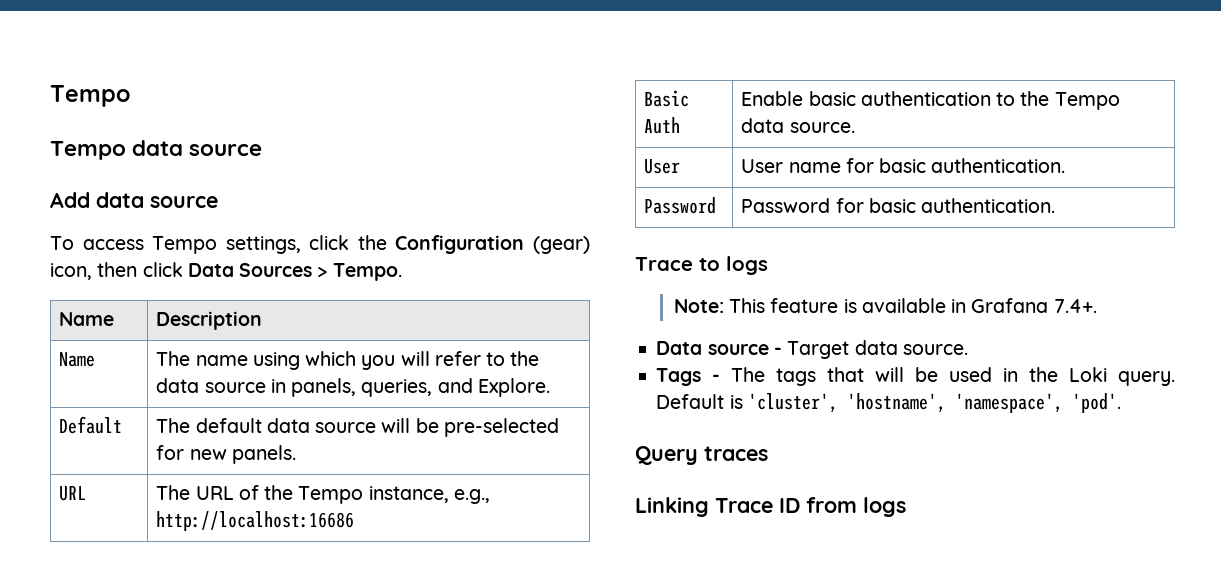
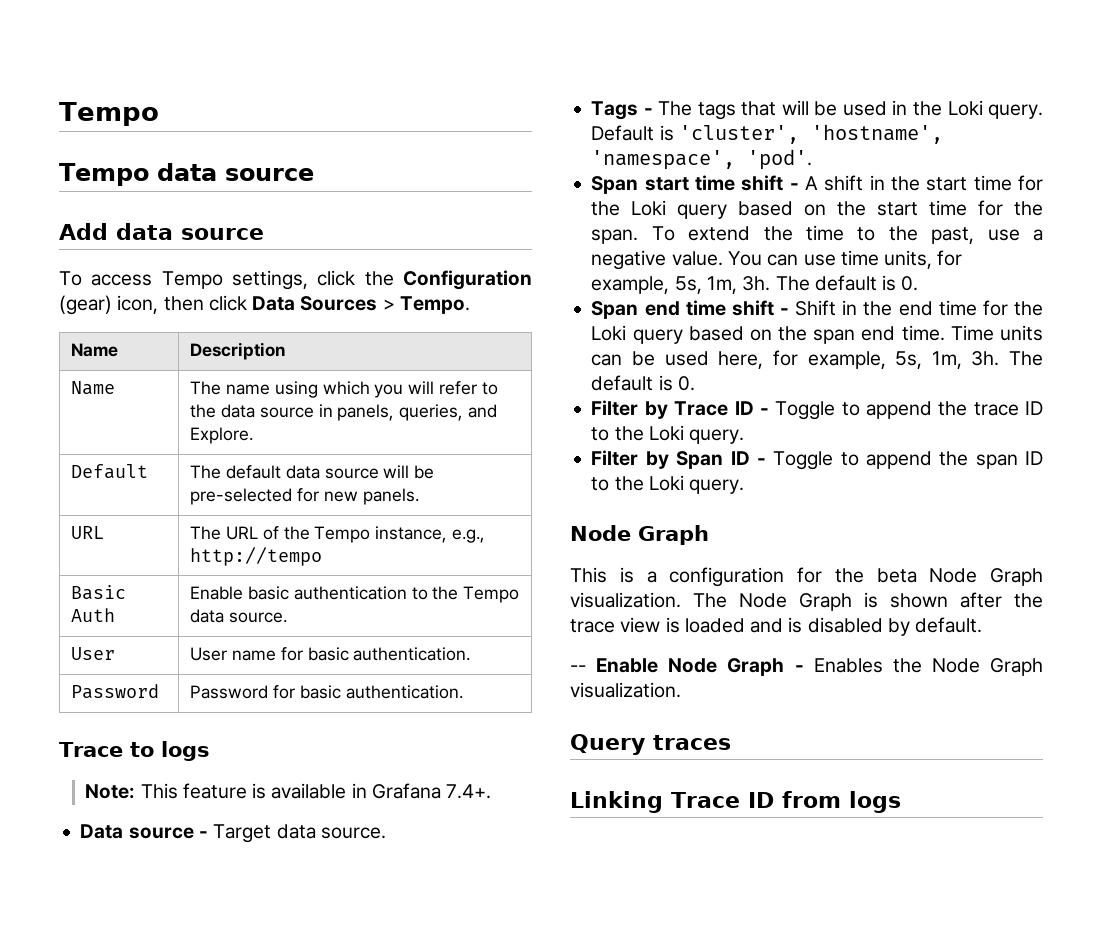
[156,511,355,531] http://localhost:16686 -> [190,547,323,566] http://tempo
(1121, 403) none -> [591,175,1043,194] [591,200,1043,219] [591,225,1043,244] [591,250,963,270] [591,275,919,294] [591,300,1043,319] [591,325,1043,344] [591,350,1043,369] [591,375,695,391] [591,400,1044,420] [591,425,745,444] [591,450,1044,470] [591,475,745,494] [570,525,709,545] [570,567,1043,587] [570,592,1043,611] [570,617,983,636] [570,658,1043,676] [570,682,681,698] // Span start time shift - A shift in the start time for the Loki query based on the start time for the span. To extend the time to the past, use a negative value. You can use time units, for example, 5s, 1m, 3h. The default is 0. // Span end time shift - Shift in the end time for the Loki query based on the span end time. Time units can be used here, for example, 5s, 1m, 3h. The default is 0. // Filter by Trace ID - Toggle to append the trace ID to the Loki query. // Filter by Span ID - Toggle to append the span ID to the Loki query. // Node Graph // This is a configuration for the beta Node Graph visualization. The Node Graph is shown after the trace view is loaded and is disabled by default. // -- Enable Node Graph - Enables the Node Graph visualization.

